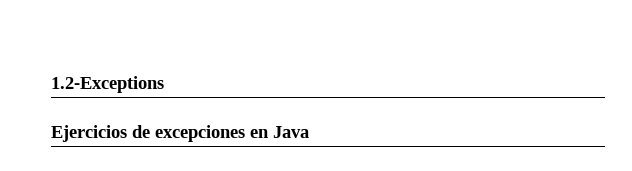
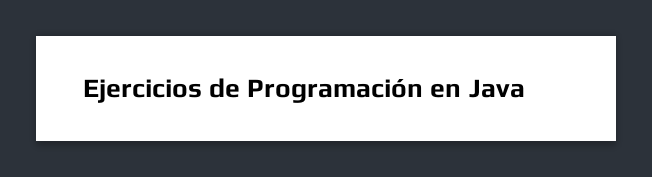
[51,76,164,93] 1.2-Exceptions // -> (83, 91) none
[155,125,245,142] excepciones -> [247,78,424,103] Programación

